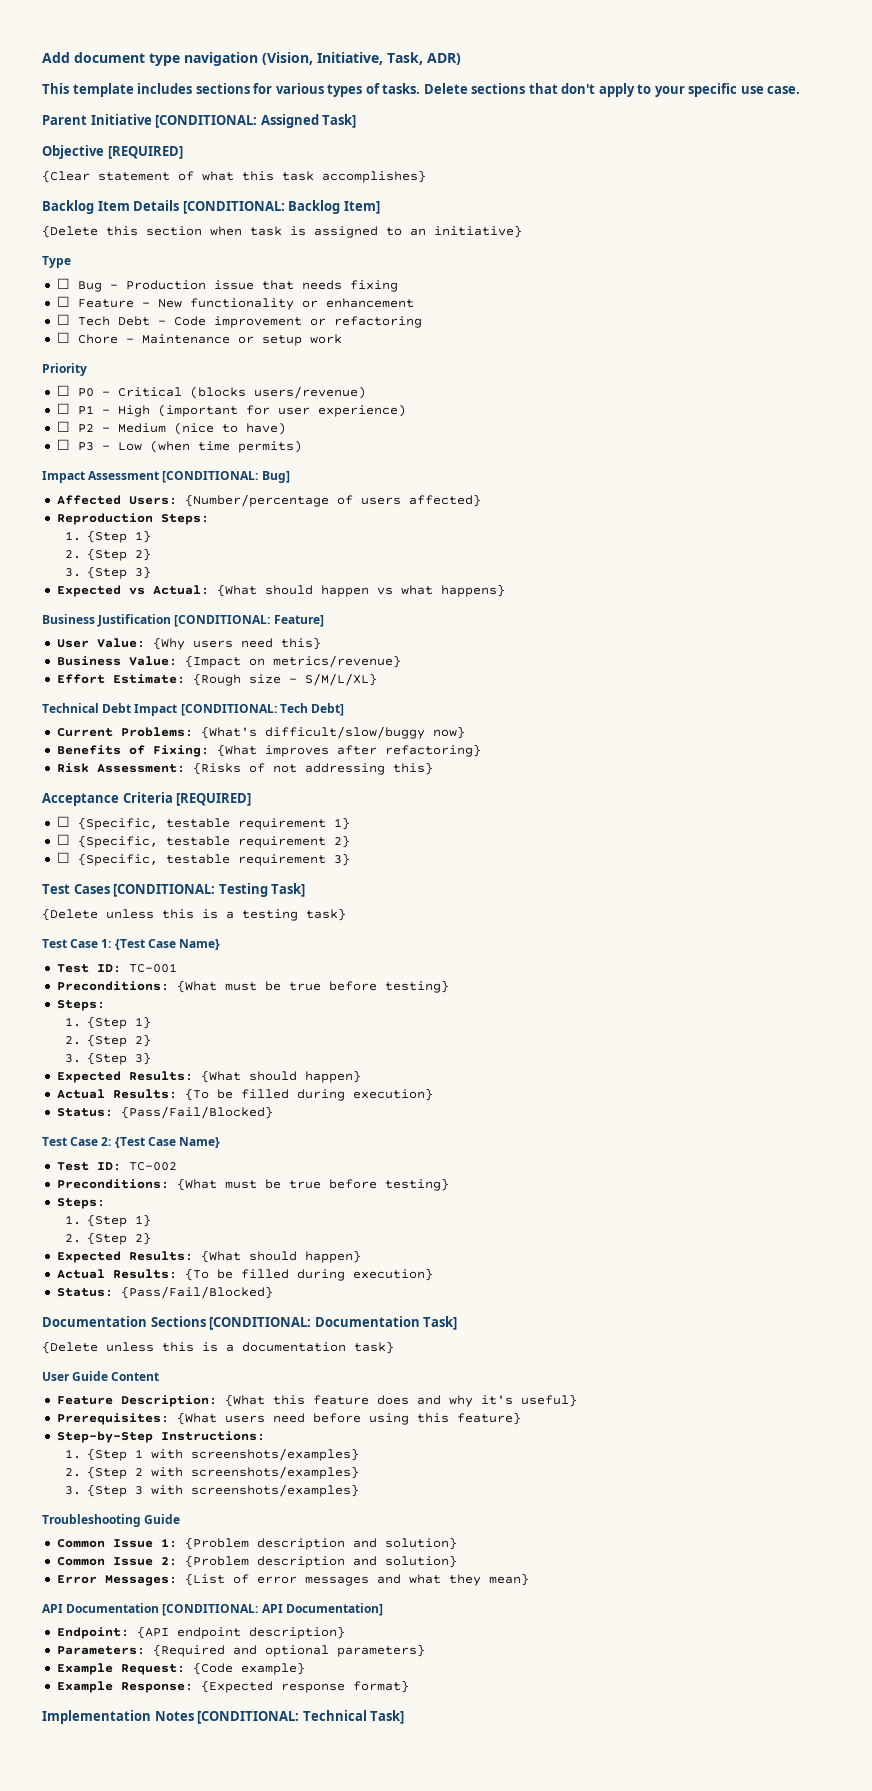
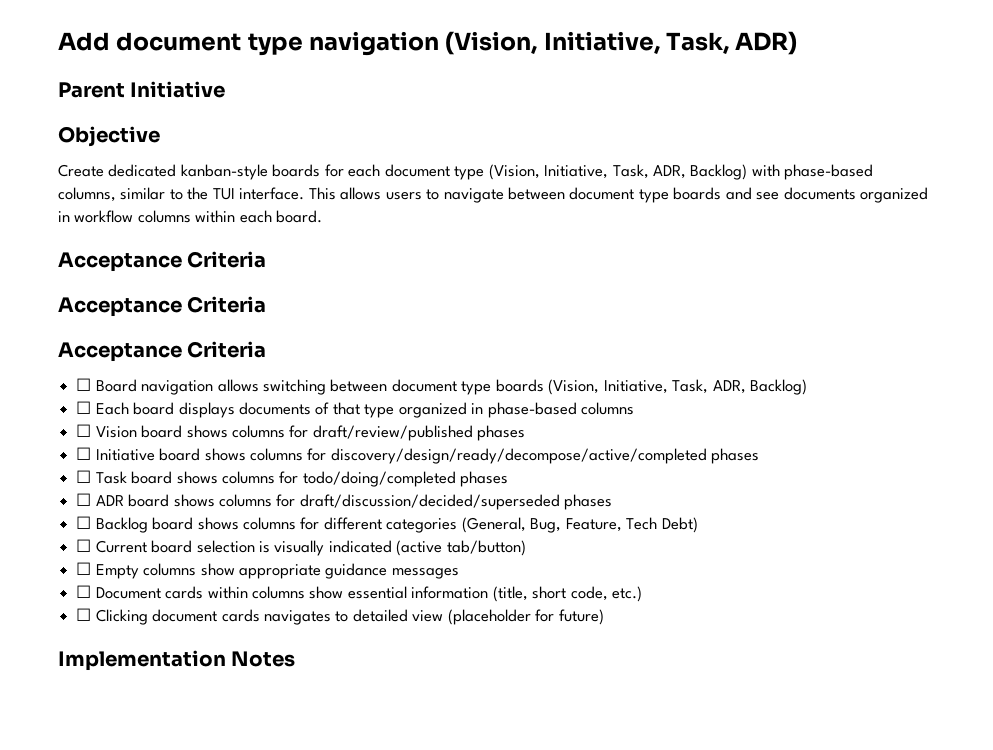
[42,83,801,97] [42,114,357,128] [42,145,183,159] [42,170,426,183] [42,200,380,214] [42,225,522,238] [42,256,71,268] [56,278,398,292] [56,296,414,310] [56,314,422,328] [56,332,342,346] [42,363,87,376] [56,385,366,399] [56,403,406,417] [56,421,286,435] [56,439,302,453] [42,471,290,483] [56,494,481,507] [56,513,209,525] [64,530,152,543] [64,548,152,561] [64,566,152,579] [56,584,505,597] [42,614,324,627] [56,637,321,650] [56,655,401,668] [56,673,377,686] [42,703,345,716] [56,726,465,739] [56,744,481,757] [56,762,433,775] [42,792,252,806] [56,816,350,830] [56,834,350,848] [56,852,350,866] [42,883,306,897] [42,908,346,921] [42,939,221,950] [56,963,177,973] [56,980,449,993] [56,1000,105,1011] [64,1016,152,1029] [64,1034,152,1047] [64,1052,152,1065] [56,1070,361,1083] [56,1088,433,1101] [56,1106,273,1119] [42,1137,221,1148] [56,1162,177,1171] [56,1178,449,1191] [56,1198,105,1209] [64,1214,152,1227] [64,1232,152,1245] [56,1250,361,1263] [56,1268,433,1281] [56,1286,273,1299] [42,1316,458,1330] [42,1341,394,1354] [42,1371,160,1381] [56,1394,577,1407] [56,1412,521,1425] [56,1431,265,1443] [64,1448,360,1461] [64,1466,360,1479] [64,1484,360,1497] [42,1514,181,1527] [56,1537,457,1550] [56,1555,457,1568] [56,1573,529,1586] [42,1603,383,1616] [56,1626,345,1639] [56,1644,425,1657] [56,1662,305,1675] [56,1680,409,1693] This template includes sections for various types of tasks. Delete sections that don't apply to your specific use case. // Parent Initiative [CONDITIONAL: Assigned Task] // Objective [REQUIRED] // {Clear statement of what this task accomplishes} // Backlog Item Details [CONDITIONAL: Backlog Item] // {Delete this section when task is assigned to an initiative} // Type // ☐ Bug - Production issue that needs fixing // ☐ Feature - New functionality or enhancement // ☐ Tech Debt - Code improvement or refactoring // ☐ Chore - Maintenance or setup work // Priority // ☐ P0 - Critical (blocks users/revenue) // ☐ P1 - High (important for user experience) // ☐ P2 - Medium (nice to have) // ☐ P3 - Low (when time permits) // Impact Assessment [CONDITIONAL: Bug] // Affected Users: {Number/percentage of users affected} // Reproduction Steps: // 1. {Step 1} // 2. {Step 2} // 3. {Step 3} // Expected vs Actual: {What should happen vs what happens} // Business Justification [CONDITIONAL: Feature] // User Value: {Why users need this} // Business Value: {Impact on metrics/revenue} // Effort Estimate: {Rough size - S/M/L/XL} // Technical Debt Impact [CONDITIONAL: Tech Debt] // Current Problems: {What's difficult/slow/buggy now} // Benefits of Fixing: {What improves after refactoring} // Risk Assessment: {Risks of not addressing this} // Acceptance Criteria [REQUIRED] // ☐ {Specific, testable requirement 1} // ☐ {Specific, testable requirement 2} // ☐ {Specific, testable requirement 3} // Test Cases [CONDITIONAL: Testing Task] // {Delete unless this is a testing task} // Test Case 1: {Test Case Name} // Test ID: TC-001 // Preconditions: {What must be true before testing} // Steps: // 1. {Step 1} // 2. {Step 2} // 3. {Step 3} // Expected Results: {What should happen} // Actual Results: {To be filled during execution} // Status: {Pass/Fail/Blocked} // Test Case 2: {Test Case Name} // Test ID: TC-002 // Preconditions: {What must be true before testing} // Steps: // 1. {Step 1} // 2. {Step 2} // Expected Results: {What should happen} // Actual Results: {To be filled during execution} // Status: {Pass/Fail/Blocked} // Documentation Sections [CONDITIONAL: Documentation Task] // {Delete unless this is a documentation task} // User Guide Content // Feature Description: {What this feature does and why it's useful} // Prerequisites: {What users need before using this feature} // Step-by-Step Instructions: // 1. {Step 1 with screenshots/examples} // 2. {Step 2 with screenshots/examples} // 3. {Step 3 with screenshots/examples} // Troubleshooting Guide // Common Issue 1: {Problem description and solution} // Common Issue 2: {Problem description and solution} // Error Messages: {List of error messages and what they mean} // API Documentation [CONDITIONAL: API Documentation] // Endpoint: {API endpoint description} // Parameters: {Required and optional parameters} // Example Request: {Code example} // Example Response: {Expected response format} -> [58,81,226,98] [58,126,160,147] [58,164,874,180] [58,187,929,203] [58,210,323,223] [58,251,267,272] [58,296,267,317] [58,341,267,362] [76,378,808,395] [76,401,635,418] [76,424,526,441] [76,447,760,464] [76,470,509,487] [76,493,613,510] [76,516,698,533] [76,539,526,556] [76,562,459,579] [76,585,643,602] [76,608,604,625] Parent Initiative // Objective // Create dedicated kanban-style boards for each document type (Vision, Initiative, Task, ADR, Backlog) with phase-based columns, similar to the TUI interface. This allows users to navigate between document type boards and see documents organized in workflow columns within each board. // Acceptance Criteria // Acceptance Criteria // Acceptance Criteria // ☐ Board navigation allows switching between document type boards (Vision, Initiative, Task, ADR, Backlog) // ☐ Each board displays documents of that type organized in phase-based columns // ☐ Vision board shows columns for draft/review/published phases // ☐ Initiative board shows columns for discovery/design/ready/decompose/active/completed phases // ☐ Task board shows columns for todo/doing/completed phases // ☐ ADR board shows columns for draft/discussion/decided/superseded phases // ☐ Backlog board shows columns for different categories (General, Bug, Feature, Tech Debt) // ☐ Current board selection is visually indicated (active tab/button) // ☐ Empty columns show appropriate guidance messages // ☐ Document cards within columns show essential information (title, short code, etc.) // ☐ Clicking document cards navigates to detailed view (placeholder for future)
[197,1710,405,1724] [CONDITIONAL: Technical Task] -> (296, 659) none

